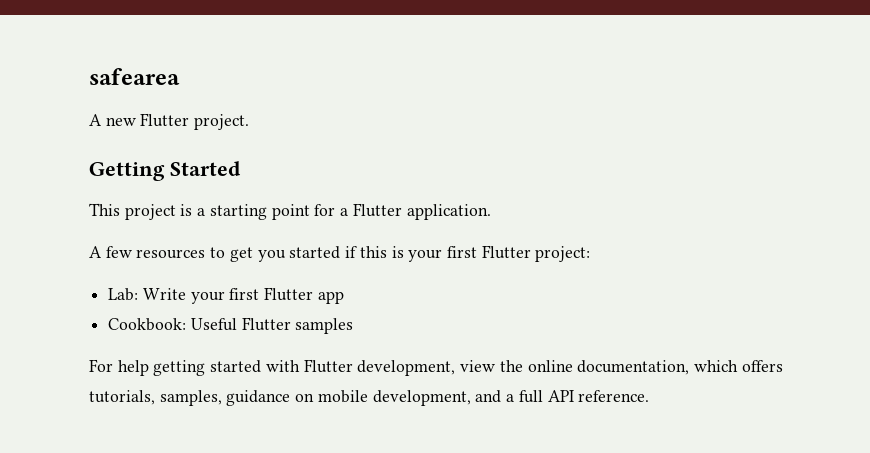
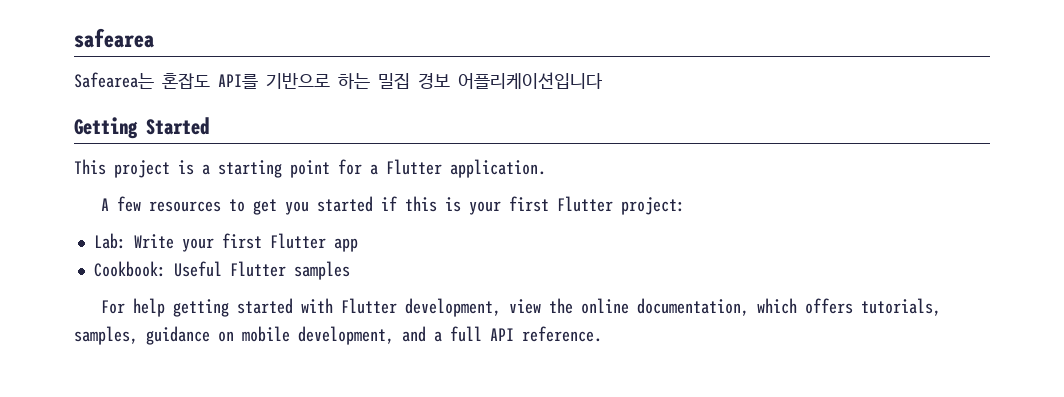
[89,113,250,130] A new Flutter project. -> [74,72,603,89] Safearea는 혼잡도 API를 기반으로 하는 밀집 경보 어플리케이션입니다

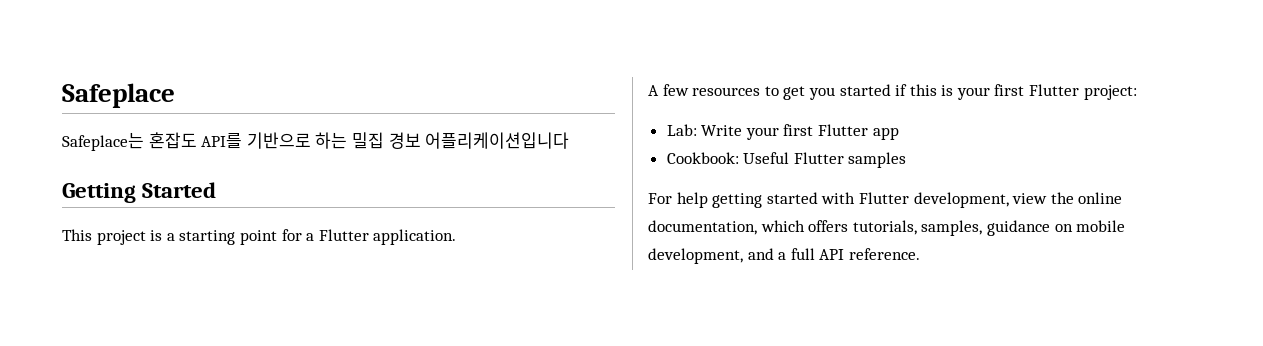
[74,28,154,48] [74,72,154,89] safearea // Safearea는 -> [62,83,175,108] [62,132,144,151] Safeplace // Safeplace는

